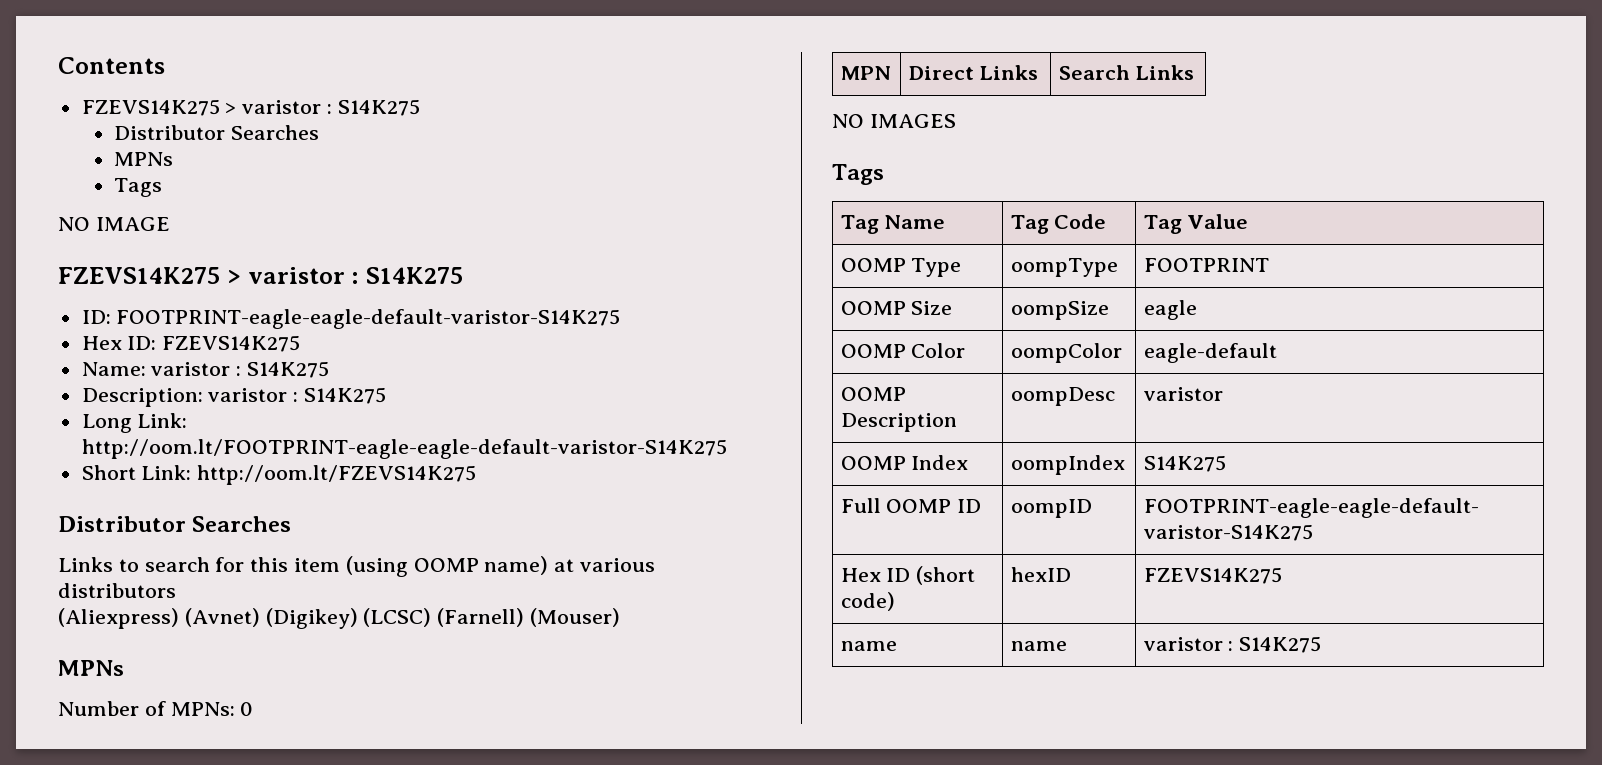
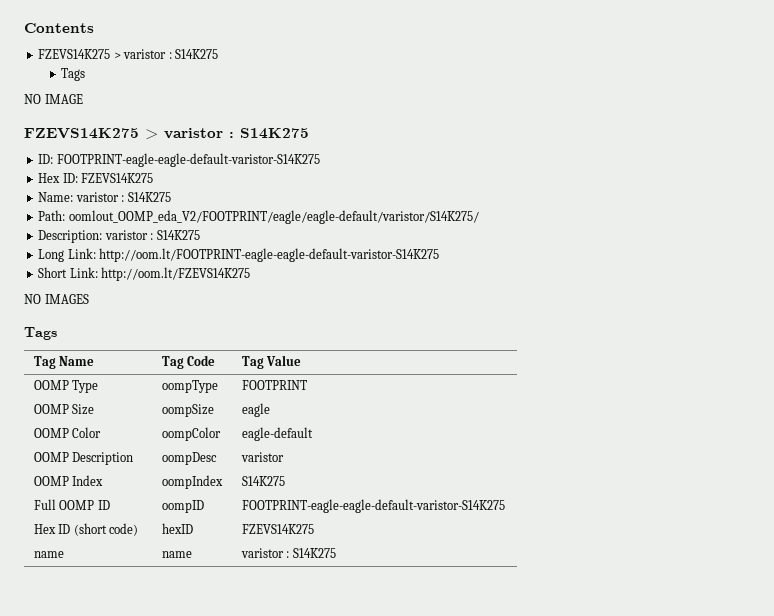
[113,125,319,140] [113,152,173,166] // Distributor Searches // MPNs -> (219, 54) none
(330, 369) none -> [38,210,479,224] // Path: oomlout_OOMP_eda_V2/FOOTPRINT/eagle/eagle-default/varistor/S14K275/
[58,516,292,532] [58,556,656,577] [58,583,176,598] [58,608,621,629] [58,660,124,676] [58,701,254,716] [840,66,891,80] [908,65,1039,80] [1058,65,1195,80] // Distributor Searches // Links to search for this item (using OOMP name) at various distributors // (Aliexpress) (Avnet) (Digikey) (LCSC) (Farnell) (Mouser) // MPNs // Number of MPNs: 0 // MPN | Direct Links | Search Links -> (251, 274) none

